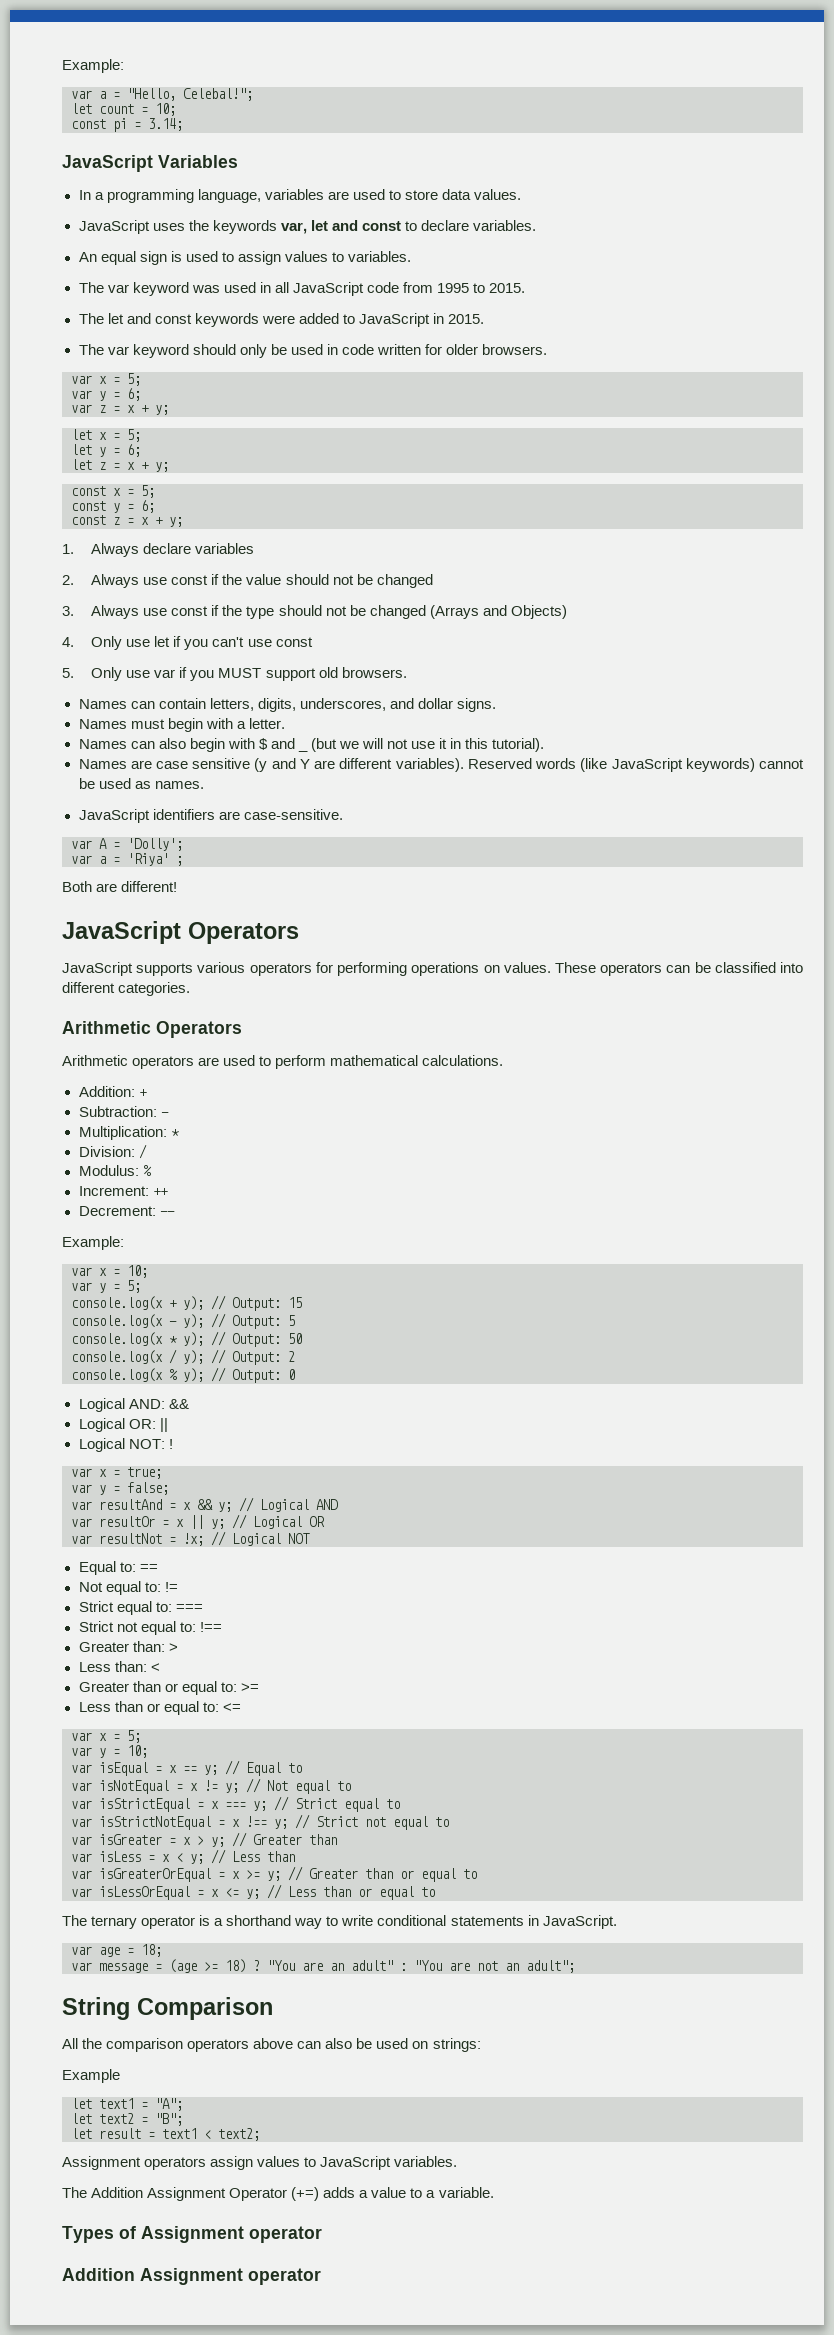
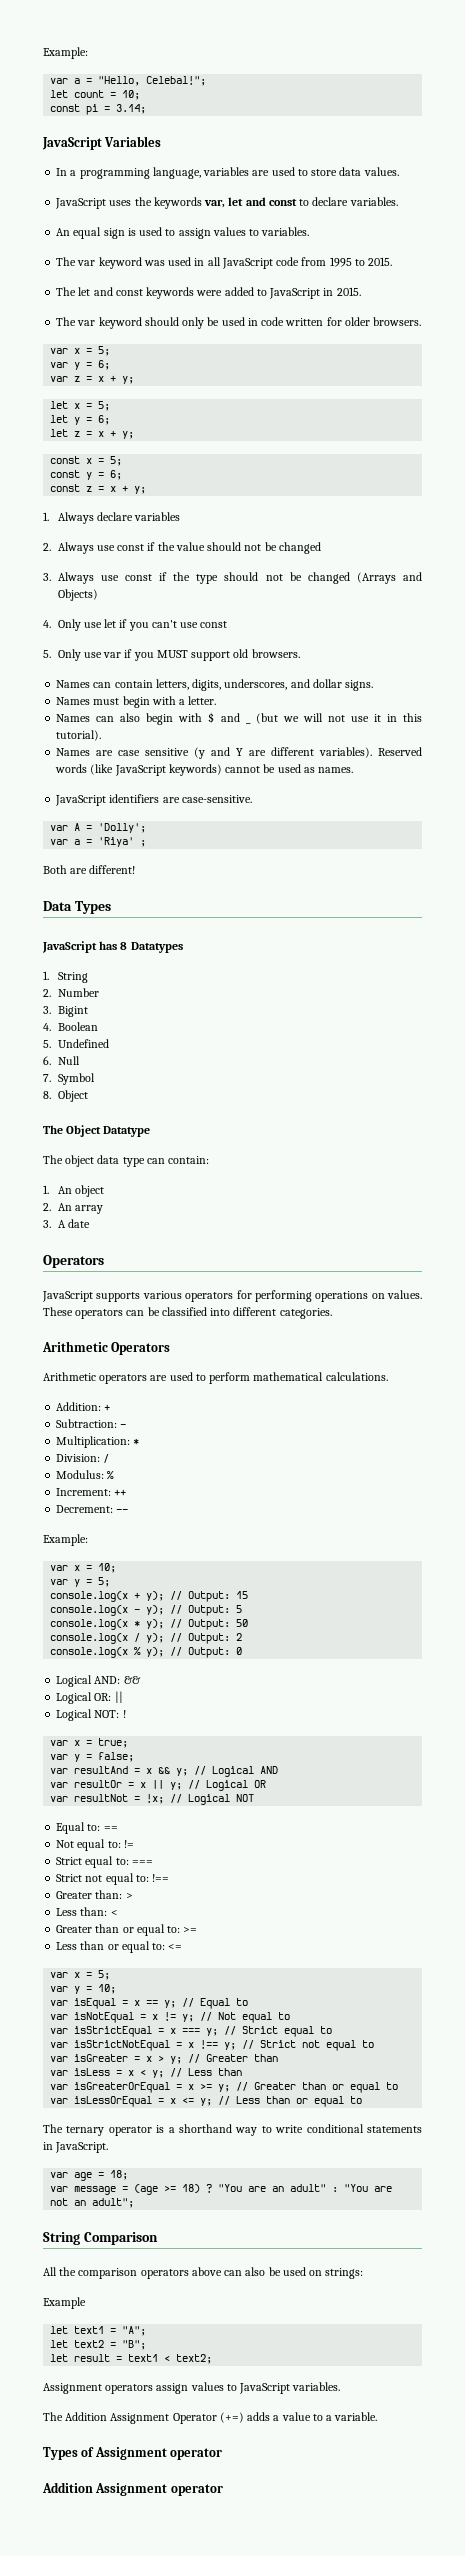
[62,921,181,944] // JavaScript -> [43,901,111,914] [42,941,183,953] [43,971,88,983] [43,988,99,997] [43,1006,88,1017] [43,1022,98,1031] [43,1039,109,1048] [43,1056,80,1065] [43,1073,95,1085] [43,1090,88,1102] [43,1125,151,1137] [43,1155,210,1167] [43,1185,104,1197] [43,1203,103,1214] [43,1219,90,1228] // Data Types // JavaScript has 8 Datatypes // 1. String // 2. Number // 3. Bigint // 4. Boolean // 5. Undefined // 6. Null // 7. Symbol // 8. Object // The Object Datatype // The object data type can contain: // 1. An object // 2. An array // 3. A date //

